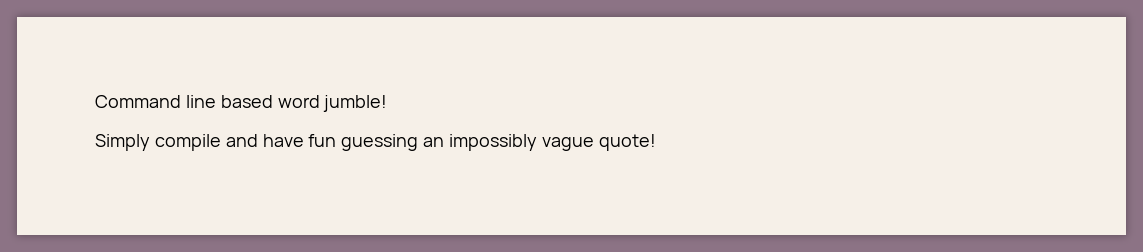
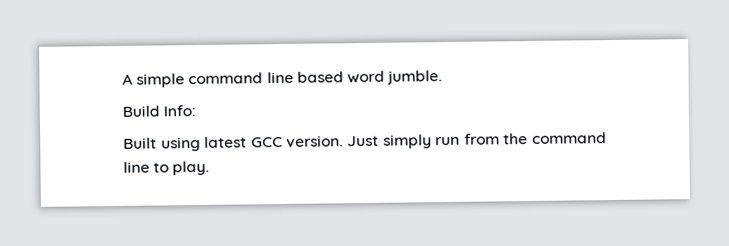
[95,95,388,112] [95,134,656,151] Command line based word jumble! // Simply compile and have fun guessing an impossibly vague quote! -> [122,70,443,88] [122,105,197,117] [123,132,607,152] [123,160,210,176] A simple command line based word jumble. // Build Info: // Built using latest GCC version. Just simply run from the command line to play.

